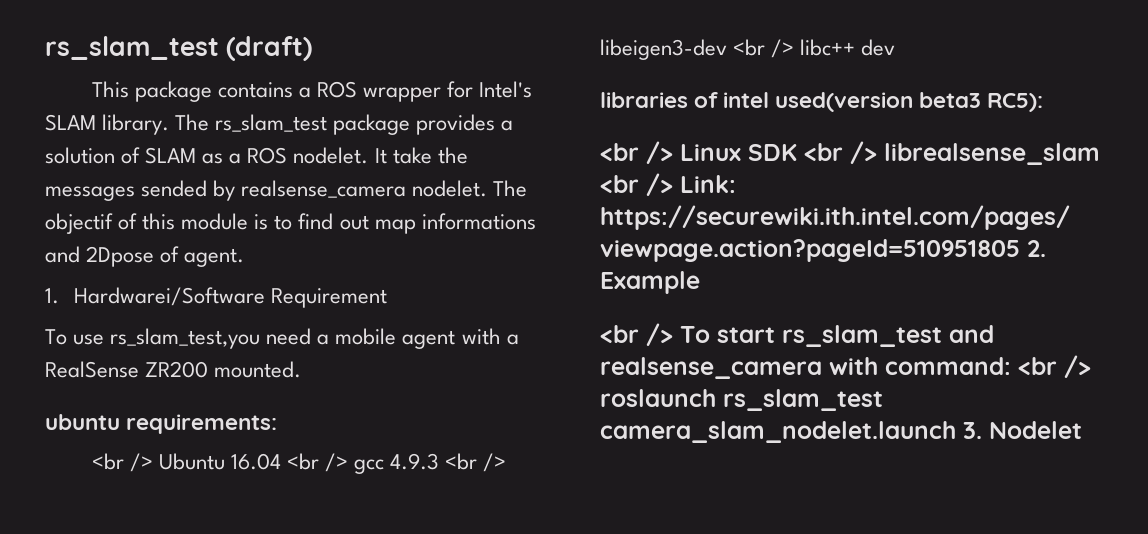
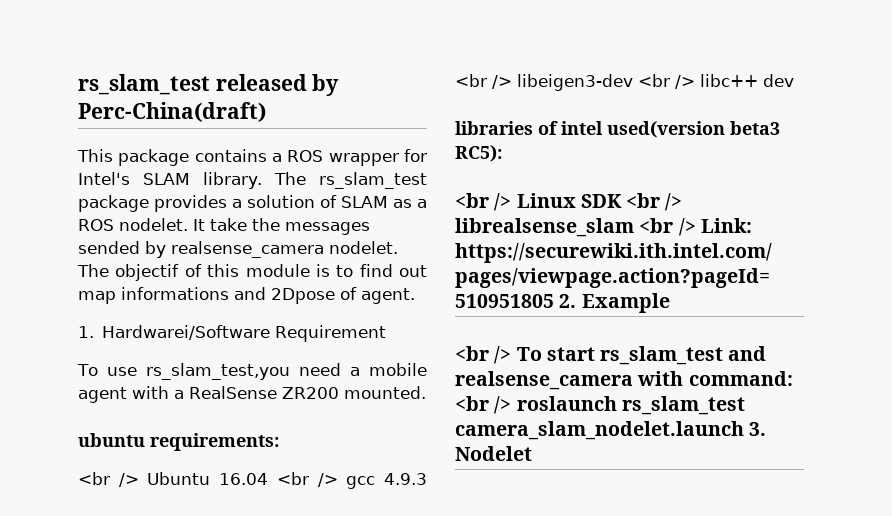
[45,36,313,61] rs_slam_test (draft) -> [78,74,340,96] [78,102,266,122] rs_slam_test released by Perc-China(draft)

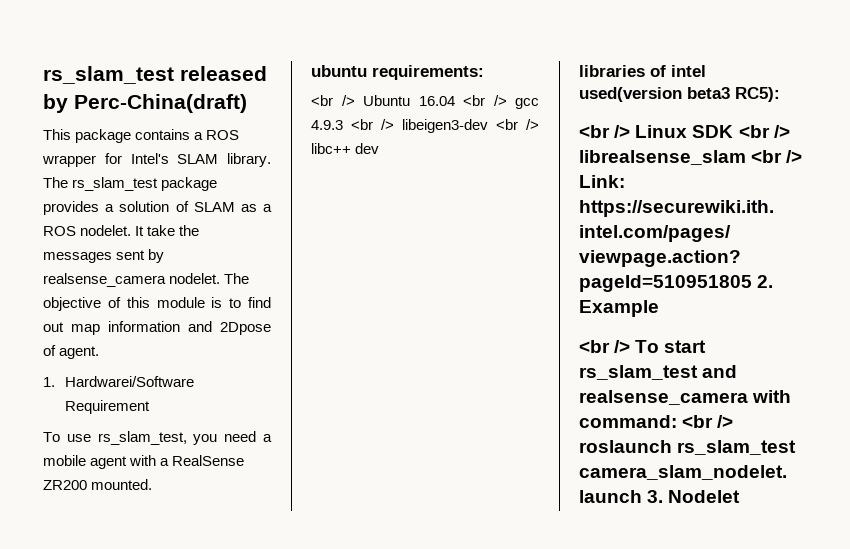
[78,241,140,254] sended -> [116,250,146,260] sent
[115,264,180,281] objectif -> [43,297,101,311] objective
[121,287,229,300] informations -> [108,321,180,332] information
[145,363,290,380] rs_slam_test,you -> [97,431,218,445] rs_slam_test, you

